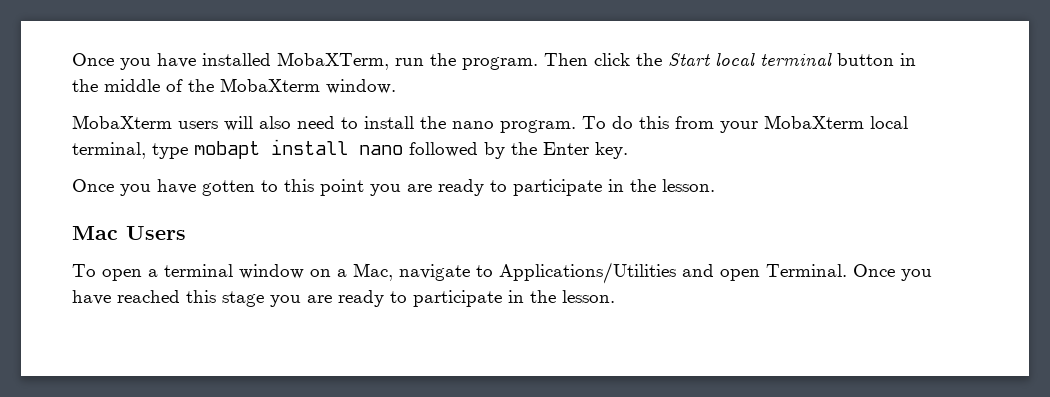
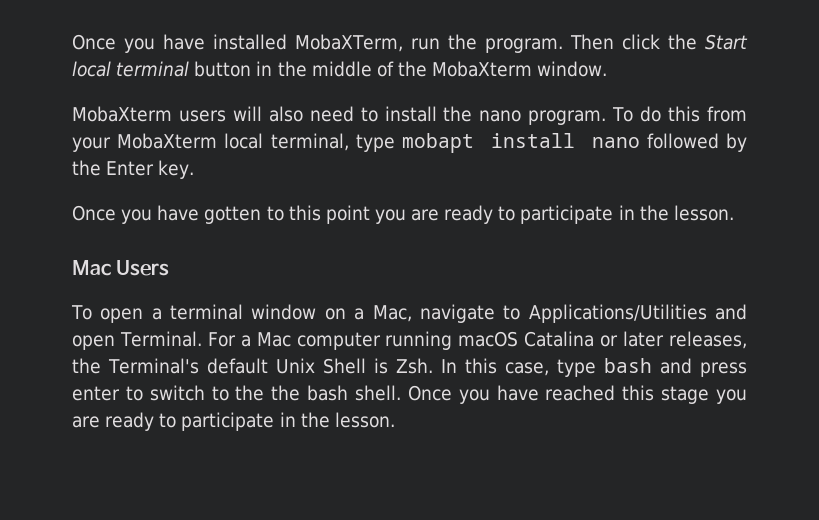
(847, 270) none -> [207,331,747,350] [72,358,747,377] [72,385,401,401] For a Mac computer running macOS Catalina or later releases, the Terminal's default Unix Shell is Zsh. In this case, type bash and press enter to switch to the the bash shell.

